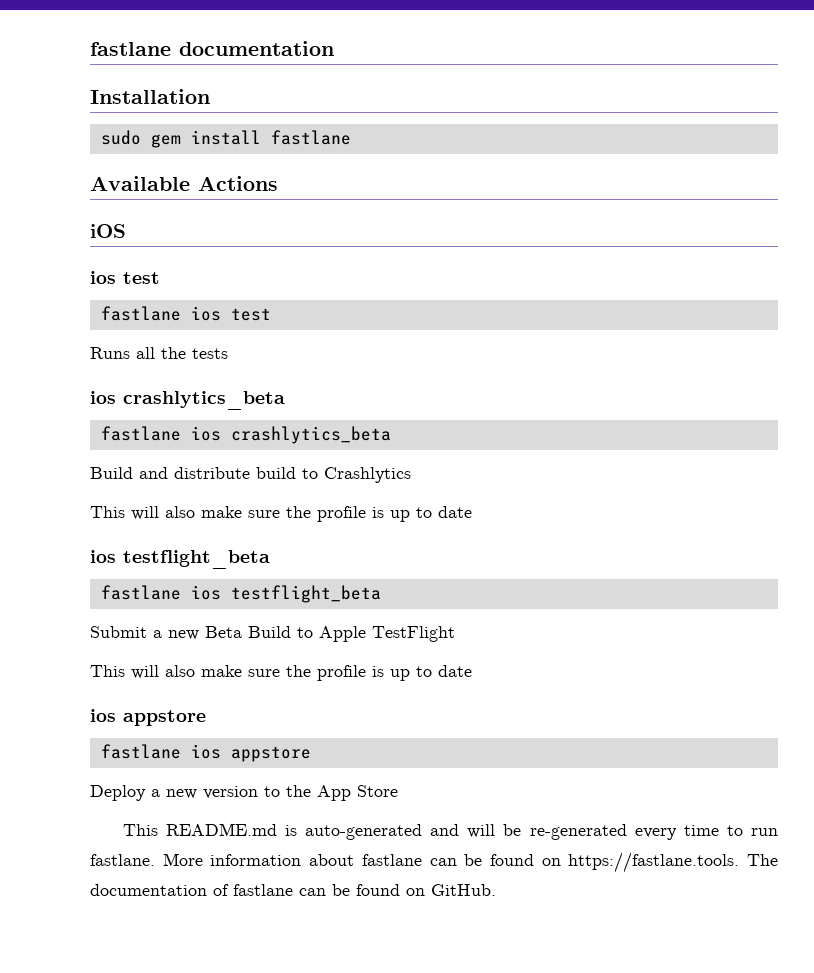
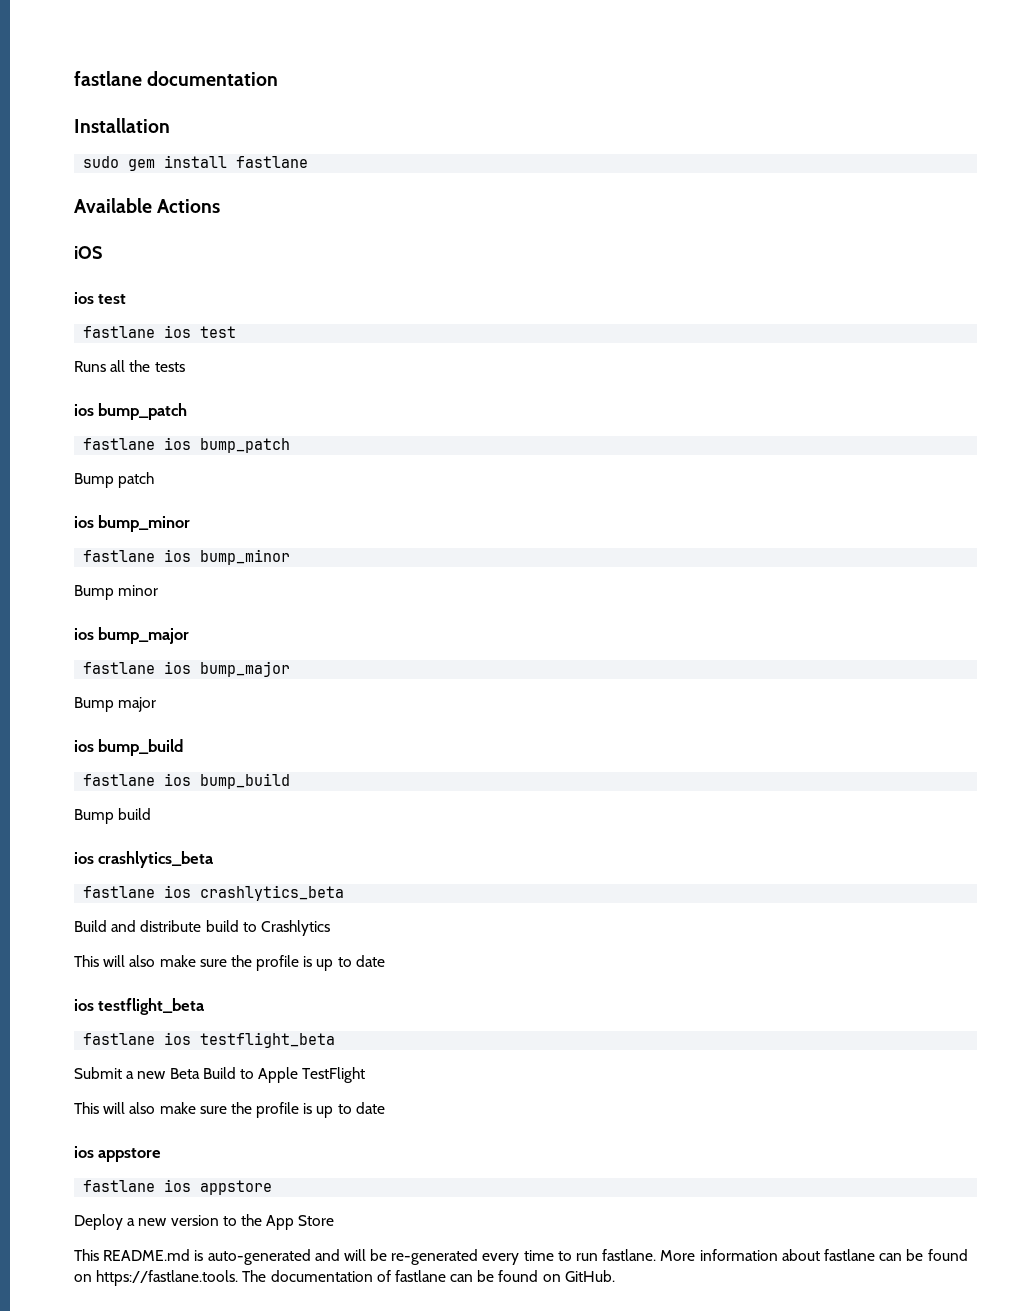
(228, 353) none -> [74,403,188,420] [83,437,291,453] [74,472,155,488] [74,515,191,532] [83,549,291,565] [74,585,159,600] [74,627,190,644] [83,661,291,677] [74,697,157,712] [74,739,184,756] [83,773,291,789] [74,808,152,824] // ios bump_patch // fastlane ios bump_patch // Bump patch // ios bump_minor // fastlane ios bump_minor // Bump minor // ios bump_major // fastlane ios bump_major // Bump major // ios bump_build // fastlane ios bump_build // Bump build

